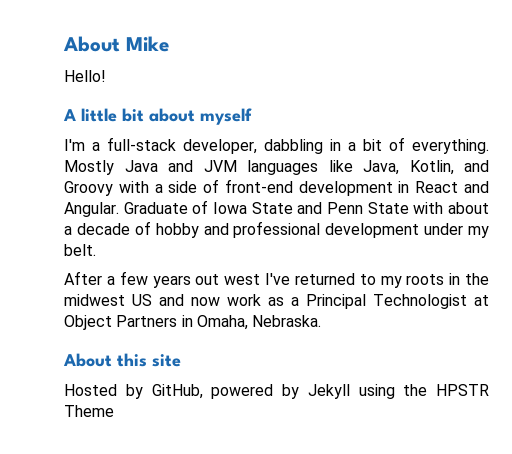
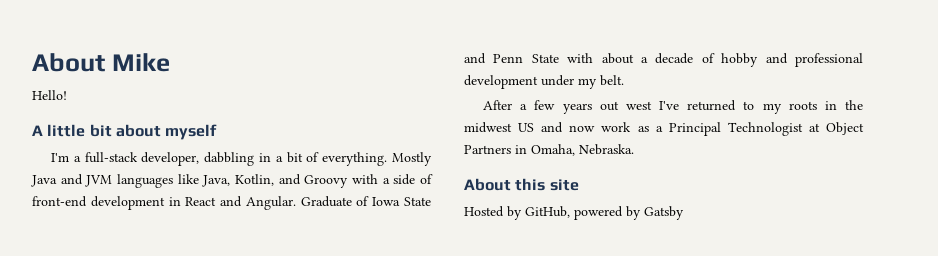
[307,384,489,399] [64,405,114,417] Jekyll using the HPSTR Theme -> [644,206,684,220] Gatsby

